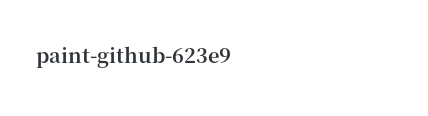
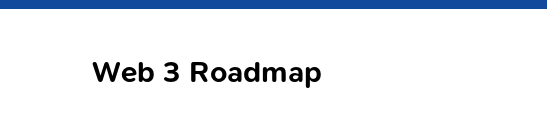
[36,46,231,68] paint-github-623e9 -> [92,61,323,88] Web 3 Roadmap

